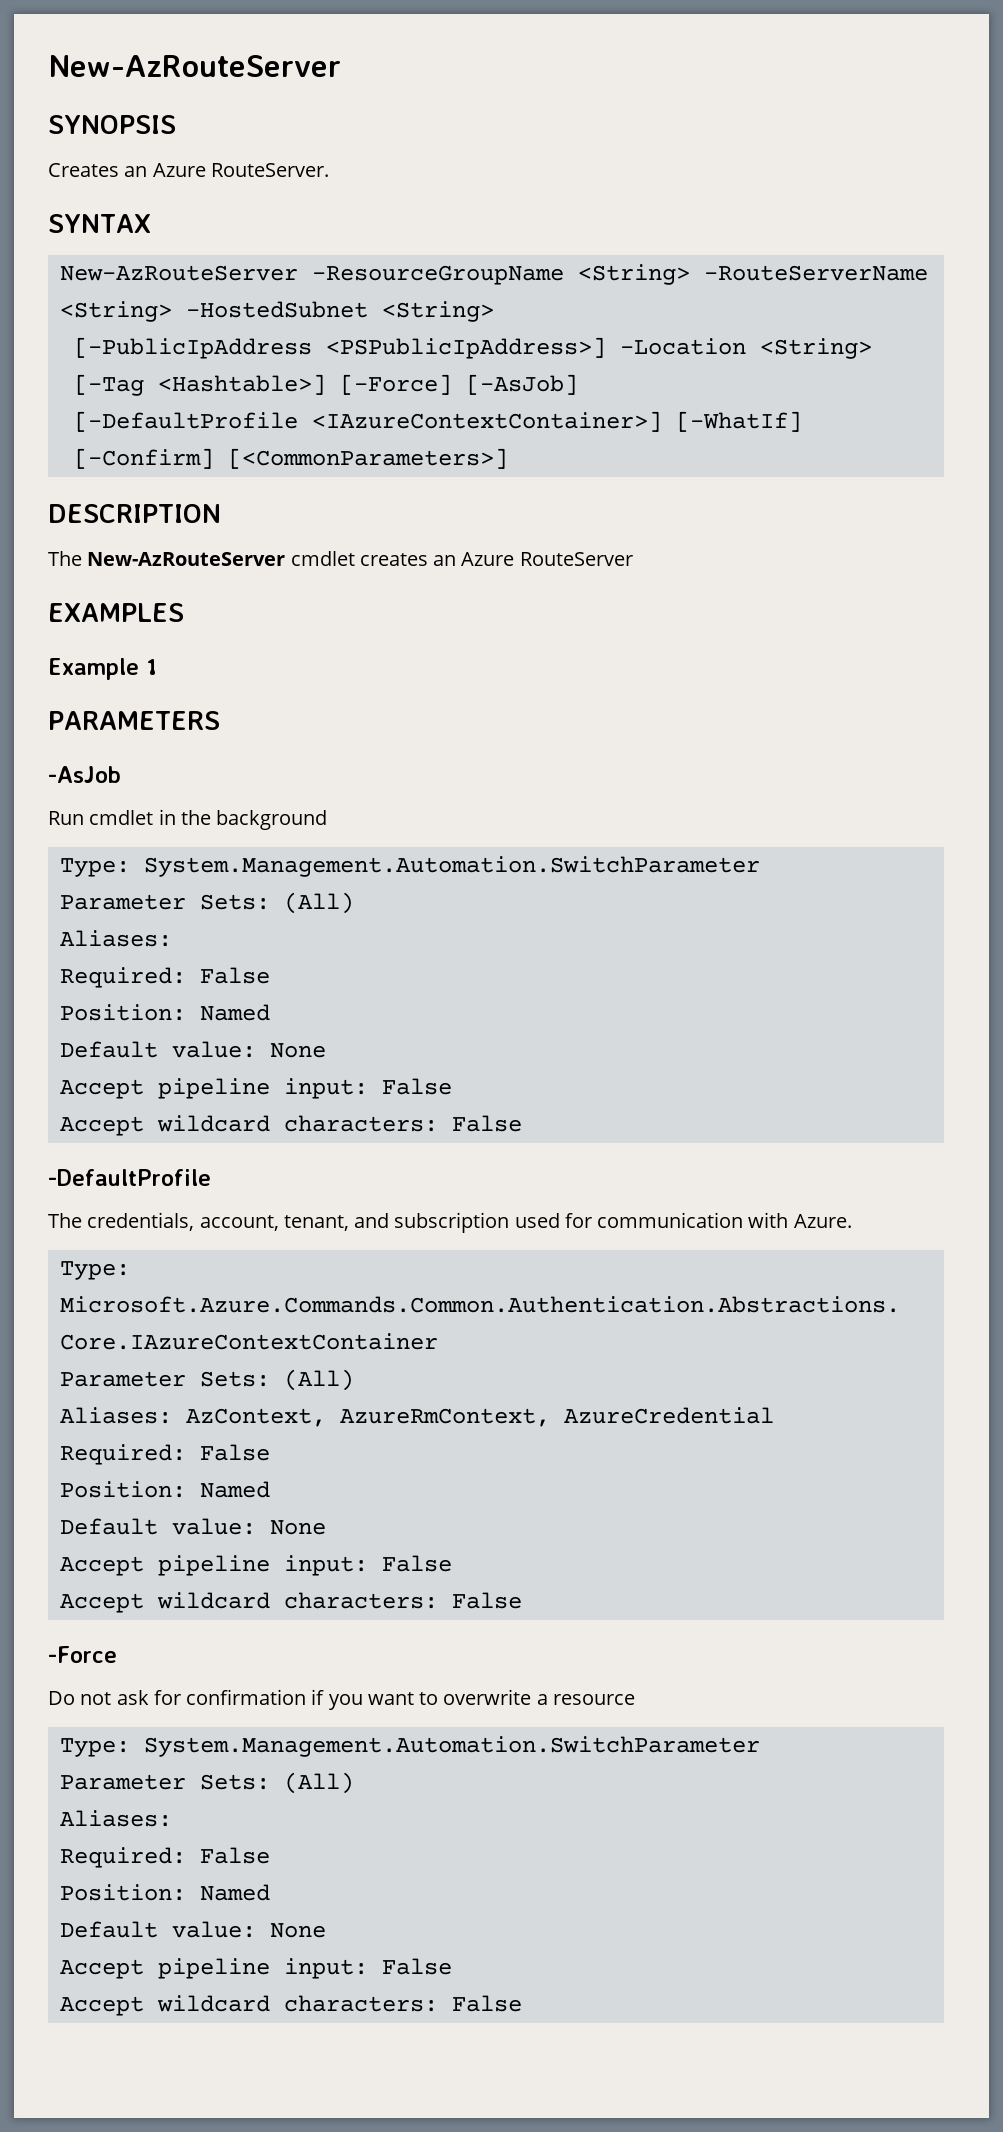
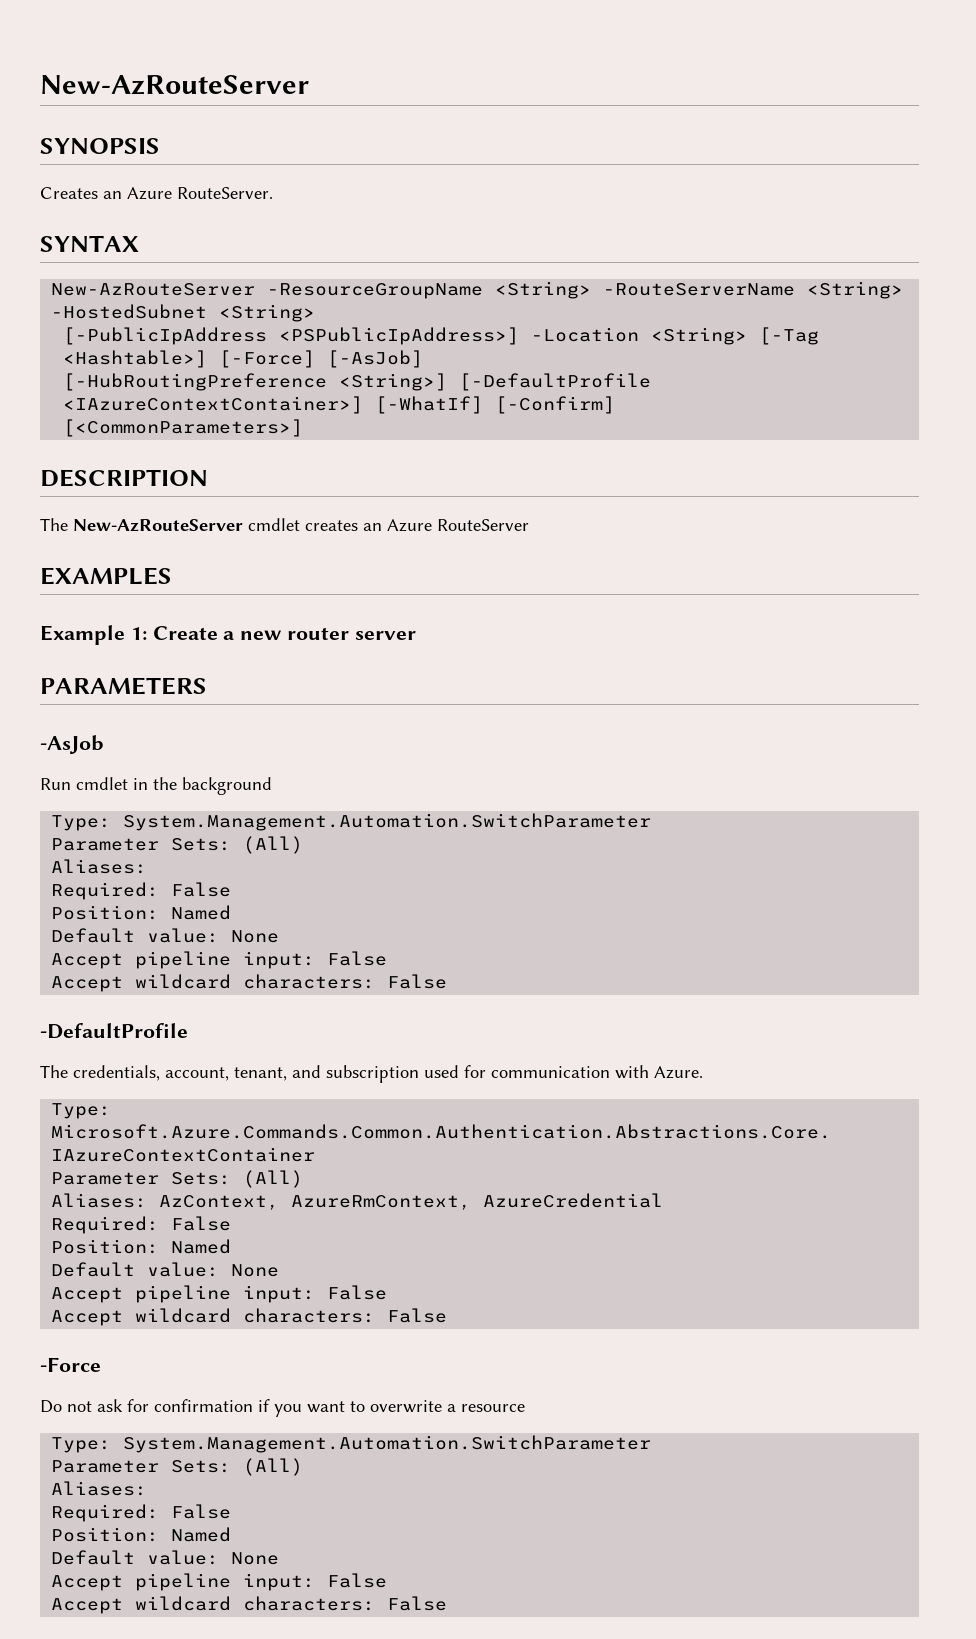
(578, 384) none -> [63,373,448,391] [-HubRoutingPreference <String>]
(214, 458) none -> (616, 405) //
[146,659,157,675] 1 -> [130,626,416,640] 1: Create a new router server

